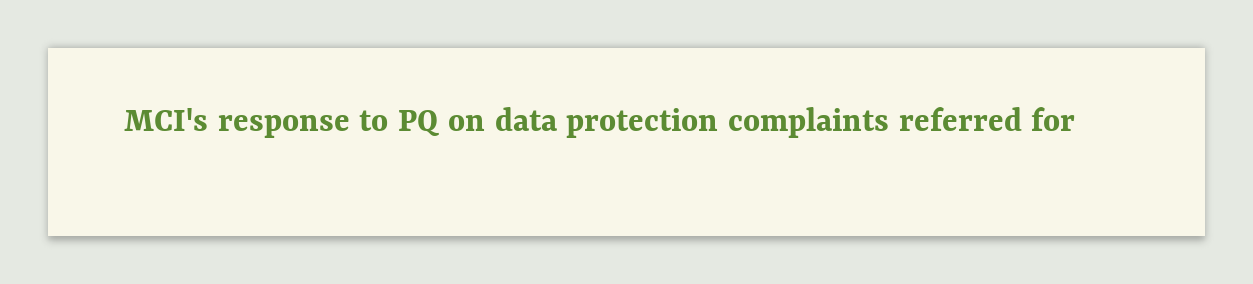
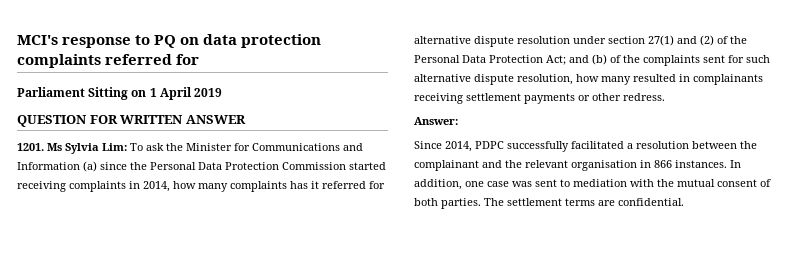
(1076, 119) none -> [17,87,223,100] [17,115,246,127] [17,143,363,154] [17,161,386,172] [17,181,385,192] [414,35,747,47] [414,54,770,66] [414,74,763,85] [414,93,665,104] [414,117,458,125] [414,141,757,152] [414,160,741,171] [414,179,771,190] [414,198,684,209] // Parliament Sitting on 1 April 2019 // QUESTION FOR WRITTEN ANSWER // 1201. Ms Sylvia Lim: To ask the Minister for Communications and Information (a) since the Personal Data Protection Commission started receiving complaints in 2014, how many complaints has it referred for alternative dispute resolution under section 27(1) and (2) of the Personal Data Protection Act; and (b) of the complaints sent for such alternative dispute resolution, how many resulted in complainants receiving settlement payments or other redress. // Answer: // Since 2014, PDPC successfully facilitated a resolution between the complainant and the relevant organisation in 866 instances. In addition, one case was sent to mediation with the mutual consent of both parties. The settlement terms are confidential.

